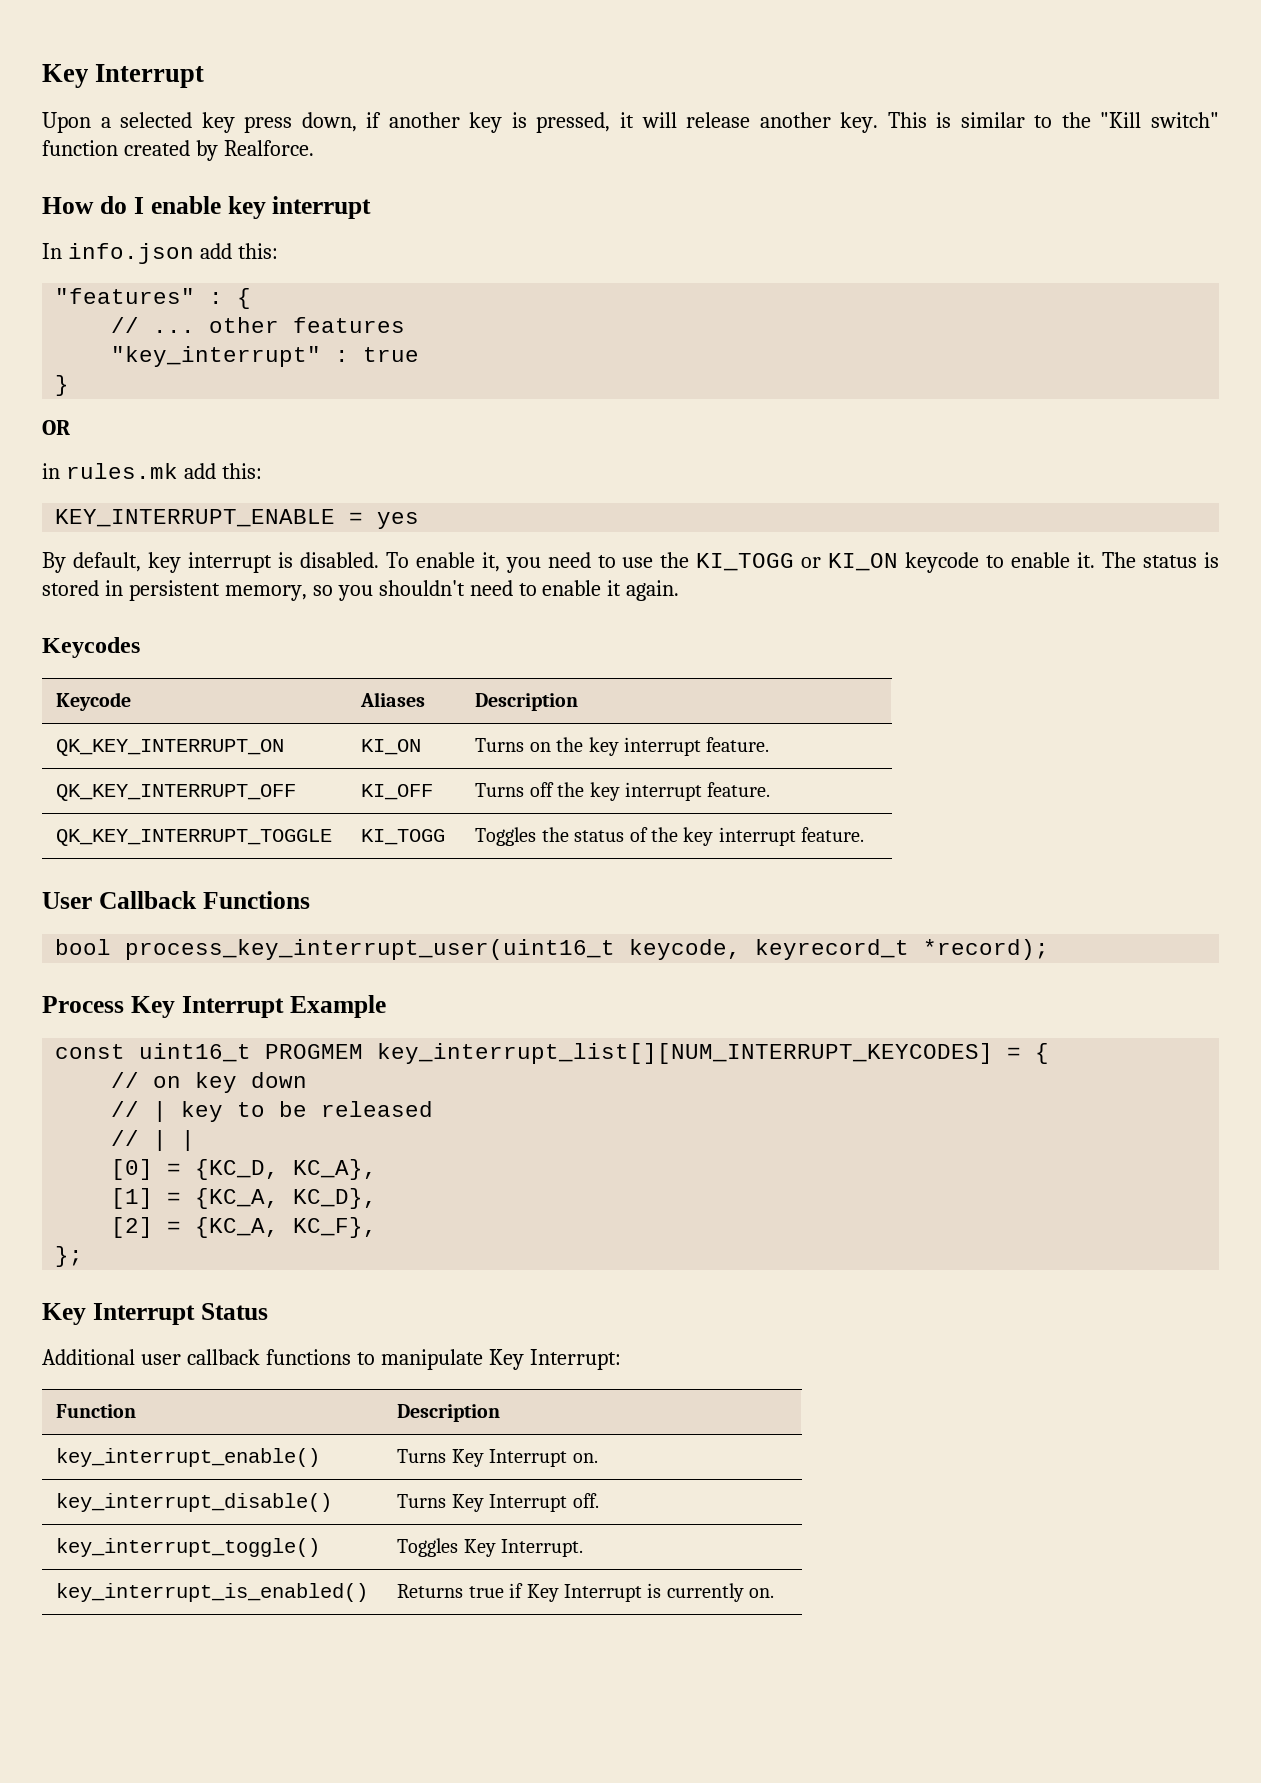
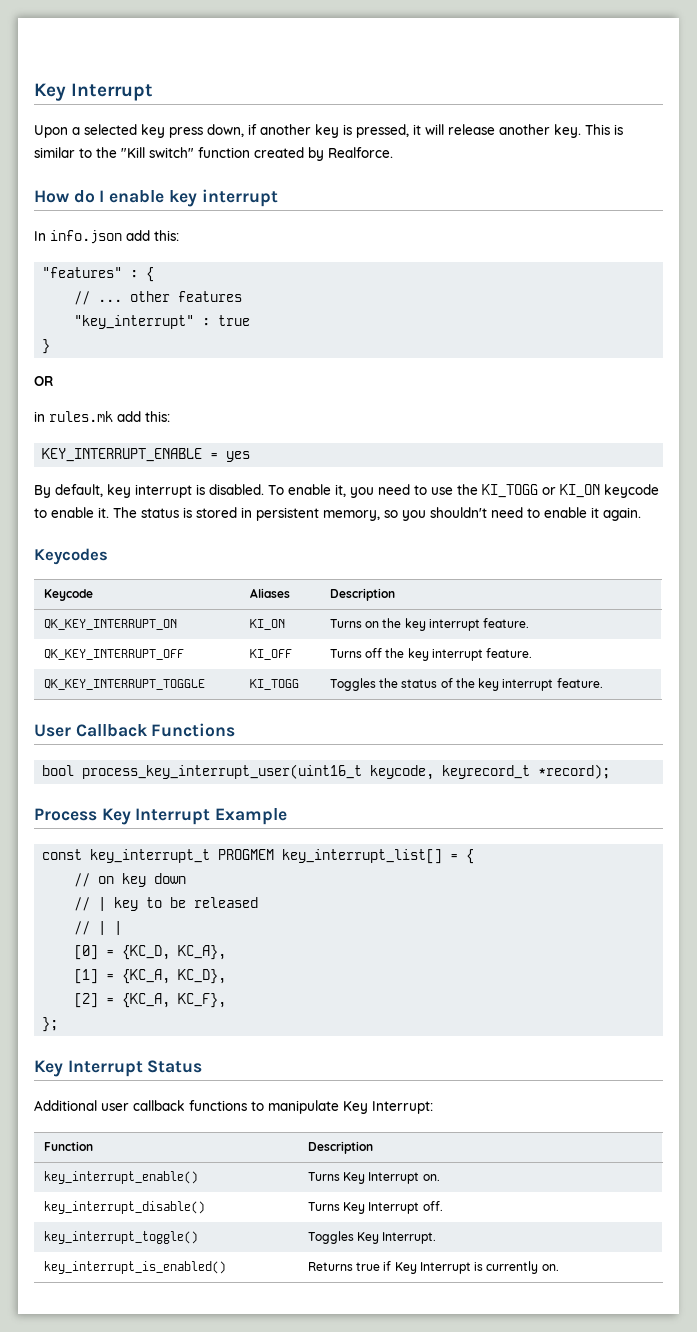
[139,1043,994,1064] uint16_t PROGMEM key_interrupt_list[][NUM_INTERRUPT_KEYCODES] -> [90,849,443,864] key_interrupt_t PROGMEM key_interrupt_list[]

